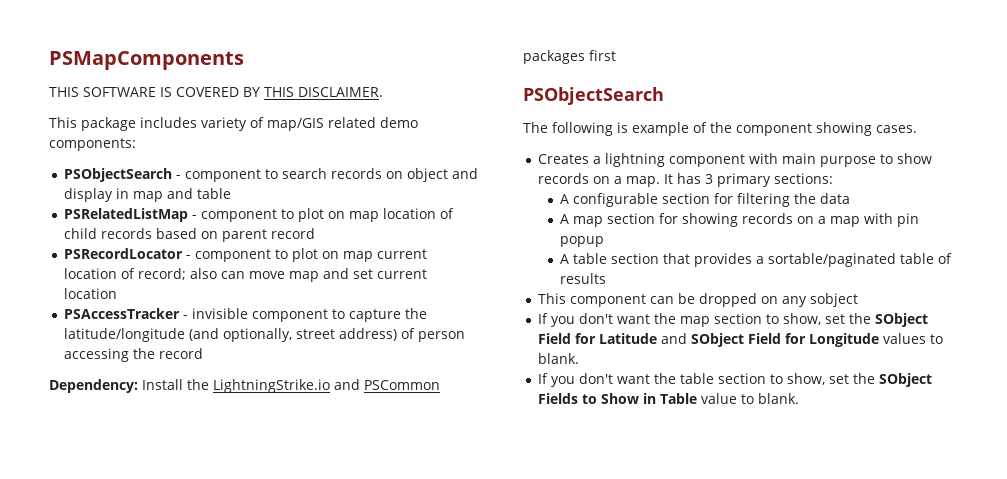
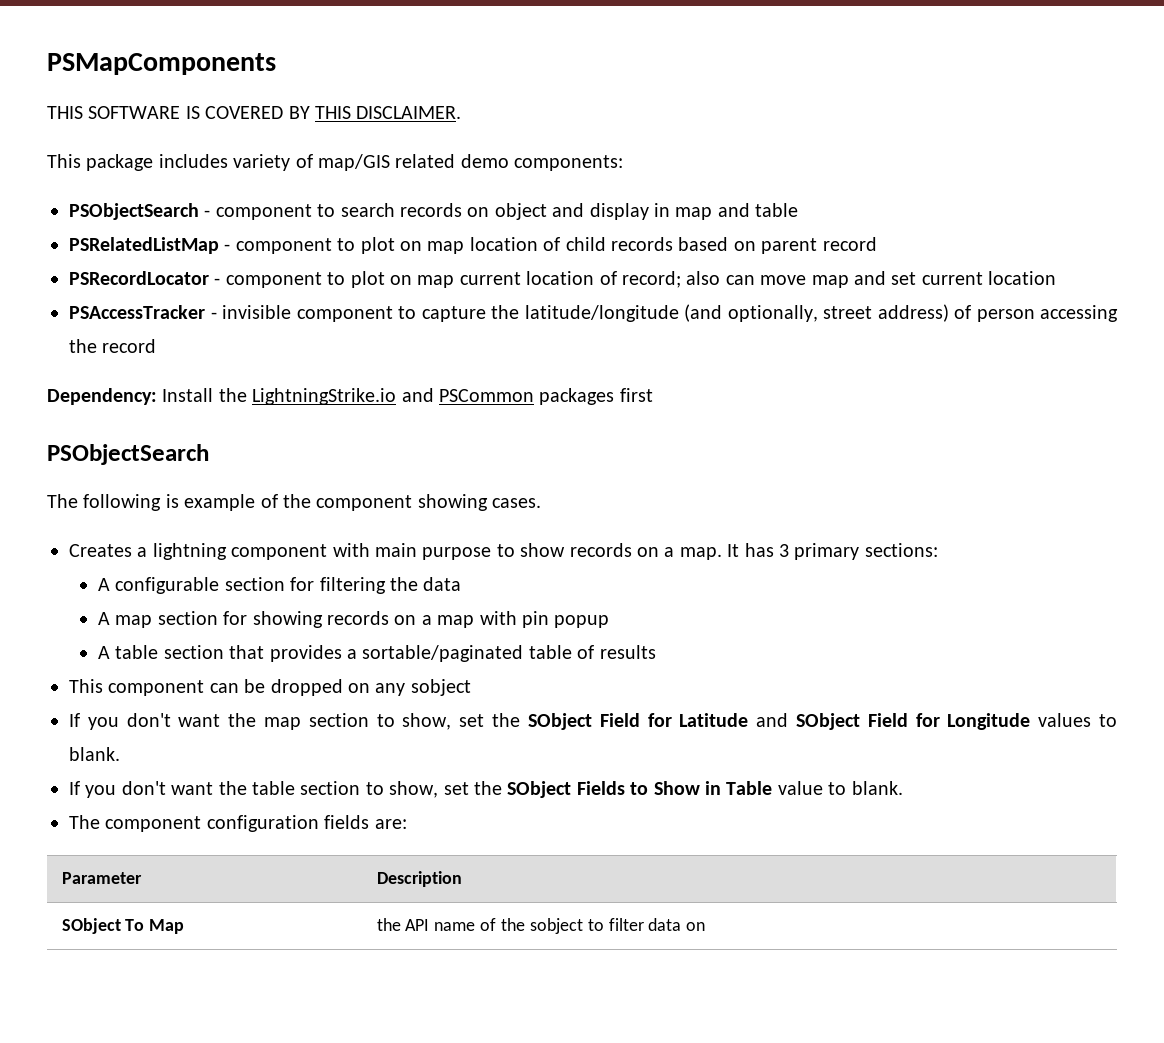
(800, 398) none -> [69,815,407,832] [61,872,142,884] [376,871,462,887] [61,918,185,934] [376,918,706,934] // The component configuration fields are: // Parameter | Description // SObject To Map | the API name of the sobject to filter data on

